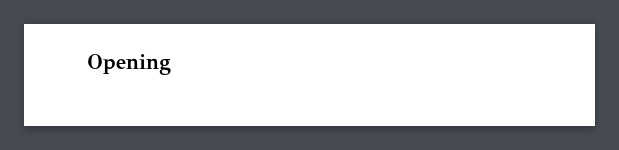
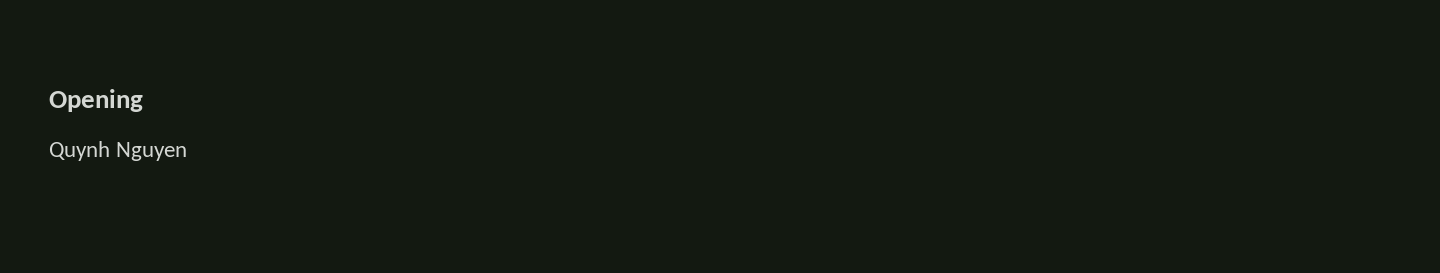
(171, 64) none -> [49,141,188,161] // Quynh Nguyen

